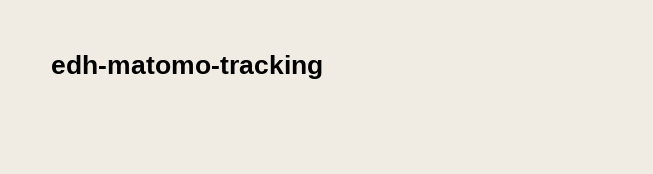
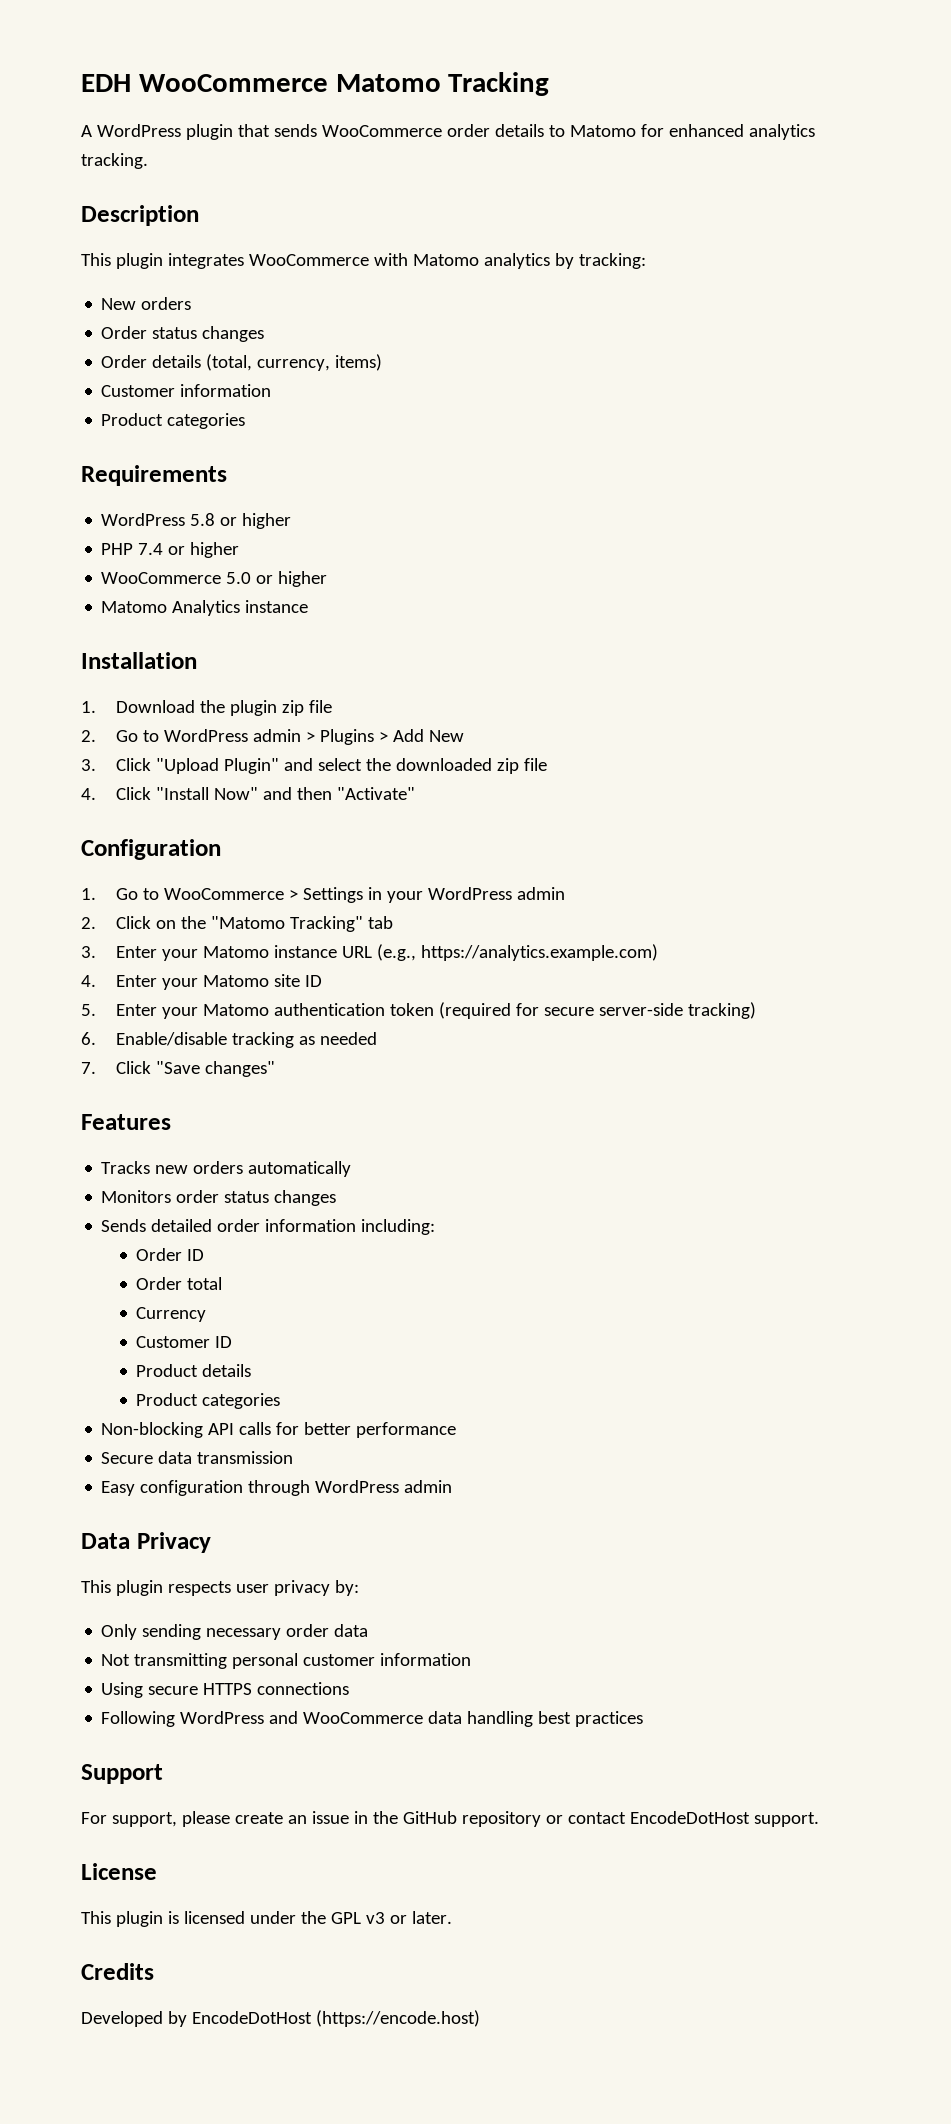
[51,55,323,79] edh-matomo-tracking -> [81,72,550,96] [81,124,815,140] [81,153,148,169] [81,205,199,226] [81,253,646,269] [101,297,192,310] [101,326,265,342] [101,354,383,371] [101,384,272,397] [101,413,246,429] [81,465,227,486] [101,513,292,529] [101,542,240,558] [101,571,328,587] [101,600,309,616] [81,652,197,669] [81,700,332,716] [81,729,464,745] [81,758,547,774] [81,787,415,800] [81,839,221,860] [81,887,565,903] [81,916,393,932] [81,944,658,961] [81,974,322,990] [81,1002,756,1019] [81,1032,377,1048] [81,1061,275,1077] [81,1114,171,1130] [101,1161,352,1177] [101,1190,337,1206] [101,1219,436,1235] [136,1248,205,1261] [136,1277,223,1290] [136,1307,207,1322] [136,1336,233,1348] [136,1364,252,1377] [136,1393,281,1409] [101,1422,457,1438] [101,1451,294,1464] [101,1480,453,1496] [81,1532,211,1553] [81,1580,359,1596] [101,1624,369,1640] [101,1653,472,1669] [101,1682,350,1698] [101,1711,644,1727] [81,1764,163,1784] [81,1811,819,1827] [81,1863,157,1880] [81,1911,452,1927] [81,1963,154,1980] [81,2010,480,2027] EDH WooCommerce Matomo Tracking // A WordPress plugin that sends WooCommerce order details to Matomo for enhanced analytics tracking. // Description // This plugin integrates WooCommerce with Matomo analytics by tracking: // New orders // Order status changes // Order details (total, currency, items) // Customer information // Product categories // Requirements // WordPress 5.8 or higher // PHP 7.4 or higher // WooCommerce 5.0 or higher // Matomo Analytics instance // Installation // 1. Download the plugin zip file // 2. Go to WordPress admin > Plugins > Add New // 3. Click "Upload Plugin" and select the downloaded zip file // 4. Click "Install Now" and then "Activate" // Configuration // 1. Go to WooCommerce > Settings in your WordPress admin // 2. Click on the "Matomo Tracking" tab // 3. Enter your Matomo instance URL (e.g., https://analytics.example.com) // 4. Enter your Matomo site ID // 5. Enter your Matomo authentication token (required for secure server-side tracking) // 6. Enable/disable tracking as needed // 7. Click "Save changes" // Features // Tracks new orders automatically // Monitors order status changes // Sends detailed order information including: // Order ID // Order total // Currency // Customer ID // Product details // Product categories // Non-blocking API calls for better performance // Secure data transmission // Easy configuration through WordPress admin // Data Privacy // This plugin respects user privacy by: // Only sending necessary order data // Not transmitting personal customer information // Using secure HTTPS connections // Following WordPress and WooCommerce data handling best practices // Support // For support, please create an issue in the GitHub repository or contact EncodeDotHost support. // License // This plugin is licensed under the GPL v3 or later. // Credits // Developed by EncodeDotHost (https://encode.host)

